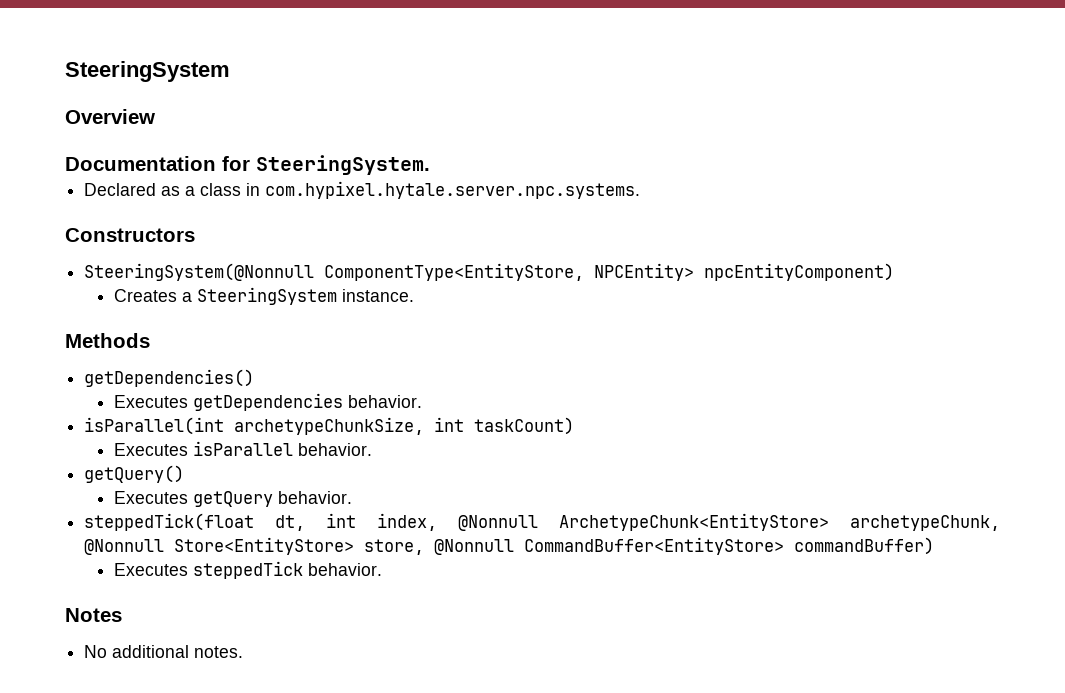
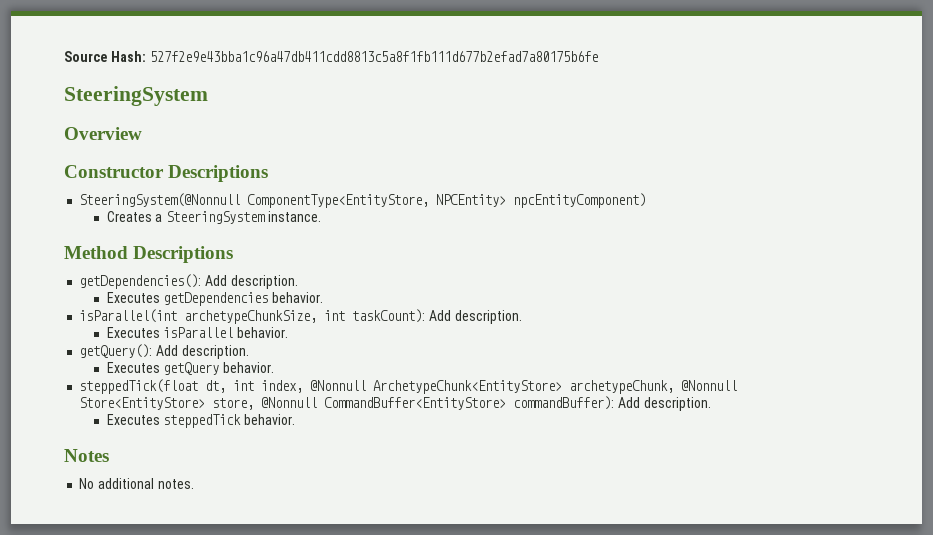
(65, 71) none -> [64,51,598,62] Source Hash: 527f2e9e43bba1c96a47db411cdd8813c5a8f1fb111d677b2efad7a80175b6fe //
[65,155,430,175] [84,181,641,199] [65,228,195,242] Documentation for SteeringSystem. // Declared as a class in com.hypixel.hytale.server.npc.systems. // Constructors -> [64,165,269,182] Constructor Descriptions
[65,333,150,348] [84,369,255,387] Methods // getDependencies() -> [64,246,234,263] [79,274,298,289] Method Descriptions // getDependencies(): Add description.
[474,417,575,435] taskCount) -> [352,309,522,324] taskCount): Add description.
[84,465,185,483] getQuery() -> [79,344,249,359] getQuery(): Add description.
[794,537,935,555] commandBuffer) -> [513,396,711,411] commandBuffer): Add description.

